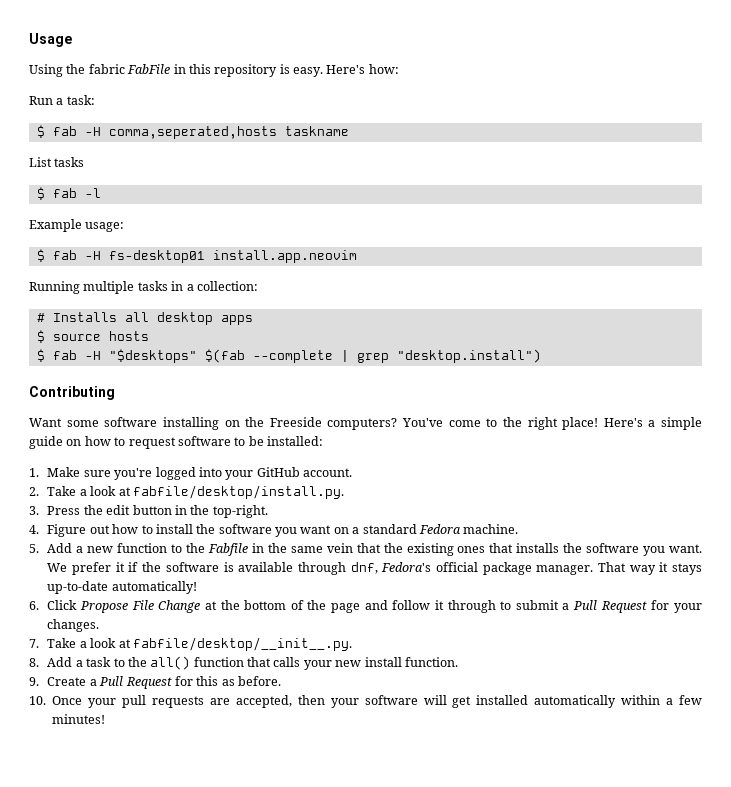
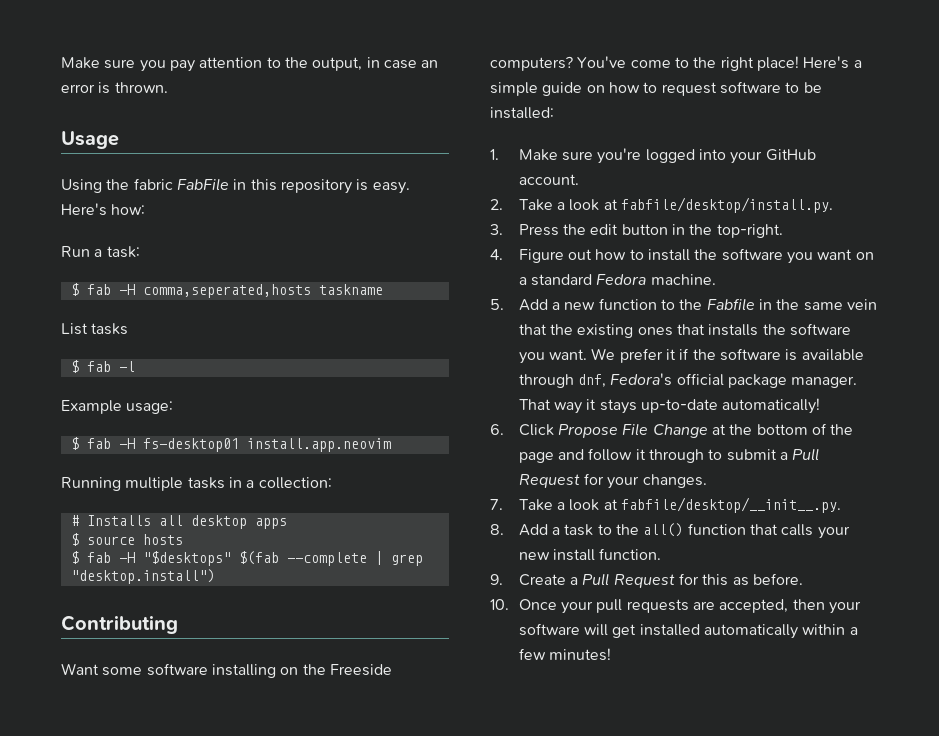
(29, 40) none -> [61,57,439,72] [61,82,168,94] Make sure you pay attention to the output, in case an error is thrown. //

